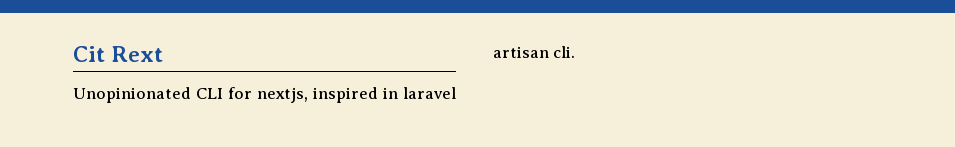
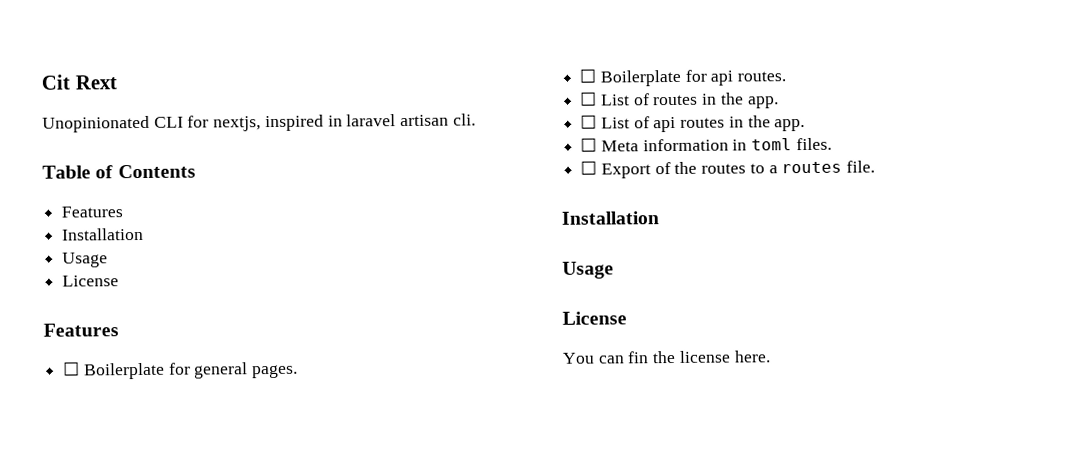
(576, 52) none -> [42,164,196,179] [61,206,124,218] [62,227,145,241] [62,252,109,268] [62,275,120,287] [43,323,119,337] [63,361,299,380] [579,68,787,87] [580,91,779,109] [580,114,806,133] [580,137,832,152] [580,160,876,179] [561,211,659,225] [562,261,614,279] [562,311,627,325] [562,350,771,364] // Table of Contents // Features // Installation // Usage // License // Features // ☐ Boilerplate for general pages. // ☐ Boilerplate for api routes. // ☐ List of routes in the app. // ☐ List of api routes in the app. // ☐ Meta information in toml files. // ☐ Export of the routes to a routes file. // Installation // Usage // License // You can fin the license here.

